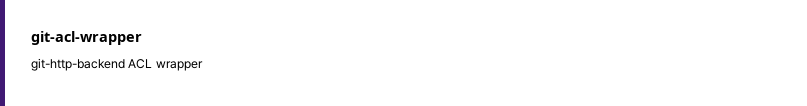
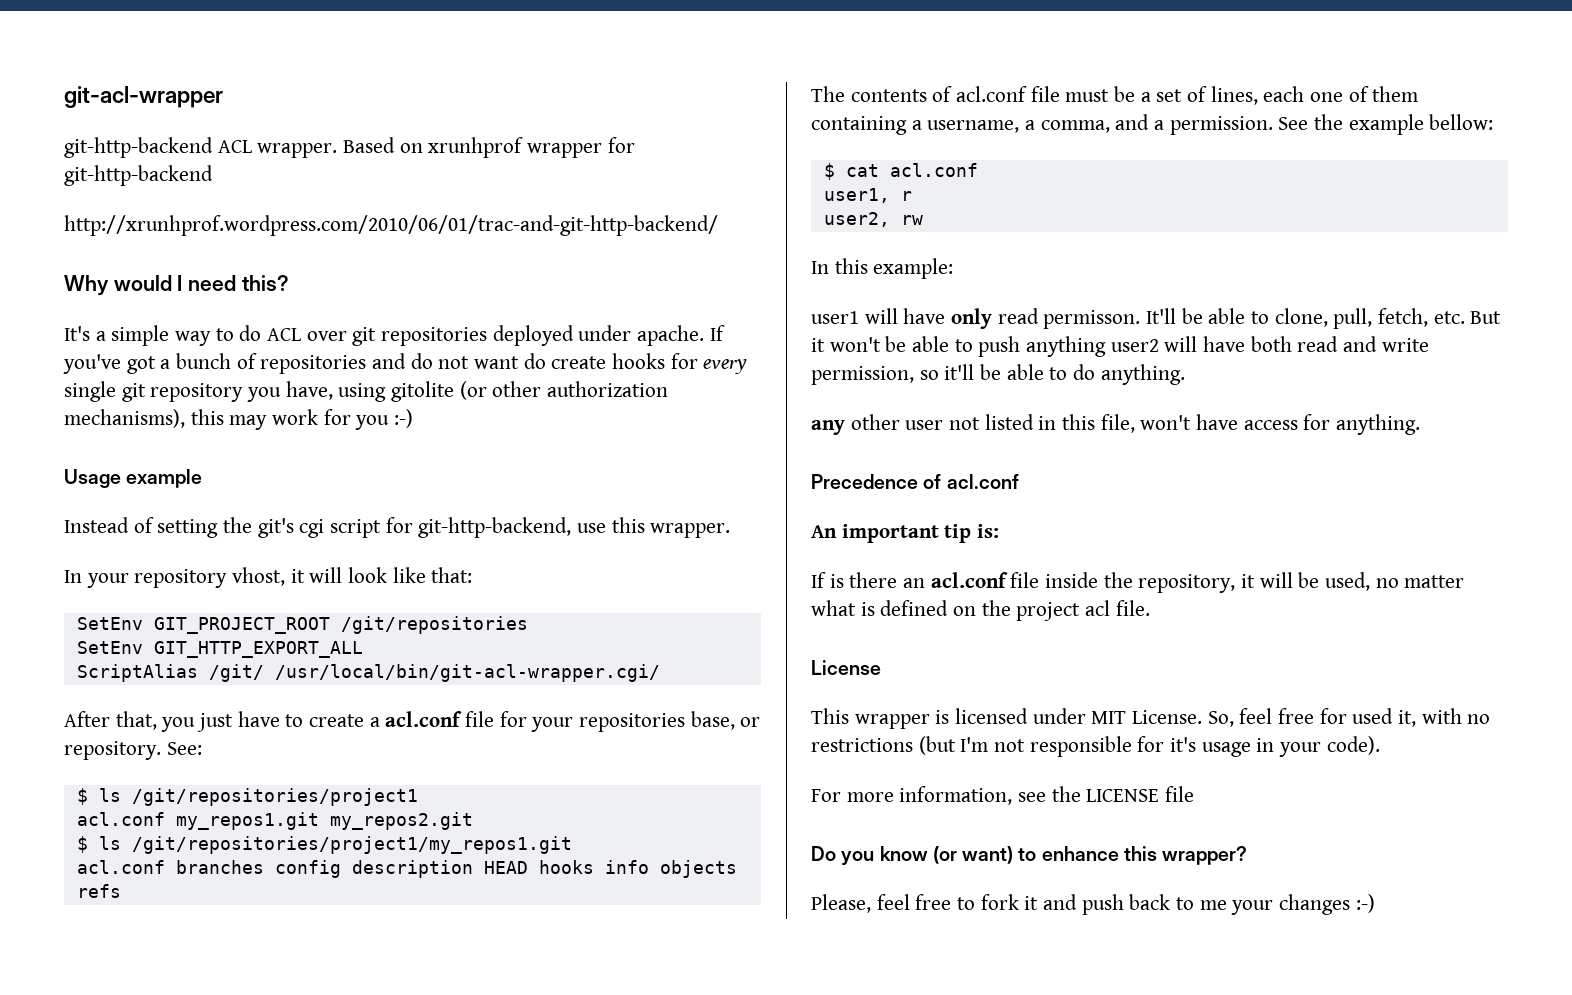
[155,61,203,71] wrapper -> [257,137,635,158] [64,165,213,186] [64,215,718,236] [64,275,289,296] [64,325,725,346] [63,353,748,374] [64,381,669,402] [64,409,414,430] [64,469,203,488] [64,517,731,538] [64,567,473,588] [76,616,528,634] [76,641,363,658] [76,664,660,682] [64,711,761,732] [64,741,202,760] [76,788,418,806] [76,812,473,830] [76,836,572,854] [76,860,737,878] [76,884,121,898] [811,86,1419,105] [811,114,1494,135] [823,163,978,180] [823,188,912,203] [823,212,923,227] [811,258,954,279] [811,308,1502,329] [811,336,1429,357] [811,364,1185,385] [811,414,1421,435] [811,474,1019,489] [811,524,1000,543] [811,572,1465,593] [811,600,1150,621] [811,660,881,675] [811,708,1491,729] [811,736,1380,757] [811,786,1195,805] [811,846,1248,865] [811,894,1375,915] wrapper. Based on xrunhprof wrapper for git-http-backend // http://xrunhprof.wordpress.com/2010/06/01/trac-and-git-http-backend/ // Why would I need this? // It's a simple way to do ACL over git repositories deployed under apache. If you've got a bunch of repositories and do not want do create hooks for every single git repository you have, using gitolite (or other authorization mechanisms), this may work for you :-) // Usage example // Instead of setting the git's cgi script for git-http-backend, use this wrapper. // In your repository vhost, it will look like that: // SetEnv GIT_PROJECT_ROOT /git/repositories // SetEnv GIT_HTTP_EXPORT_ALL // ScriptAlias /git/ /usr/local/bin/git-acl-wrapper.cgi/ // After that, you just have to create a acl.conf file for your repositories base, or repository. See: // $ ls /git/repositories/project1 // acl.conf my_repos1.git my_repos2.git // $ ls /git/repositories/project1/my_repos1.git // acl.conf branches config description HEAD hooks info objects refs // The contents of acl.conf file must be a set of lines, each one of them containing a username, a comma, and a permission. See the example bellow: // $ cat acl.conf // user1, r // user2, rw // In this example: // user1 will have only read permisson. It'll be able to clone, pull, fetch, etc. But it won't be able to push anything user2 will have both read and write permission, so it'll be able to do anything. // any other user not listed in this file, won't have access for anything. // Precedence of acl.conf // An important tip is: // If is there an acl.conf file inside the repository, it will be used, no matter what is defined on the project acl file. // License // This wrapper is licensed under MIT License. So, feel free for used it, with no restrictions (but I'm not responsible for it's usage in your code). // For more information, see the LICENSE file // Do you know (or want) to enhance this wrapper? // Please, feel free to fork it and push back to me your changes :-)

